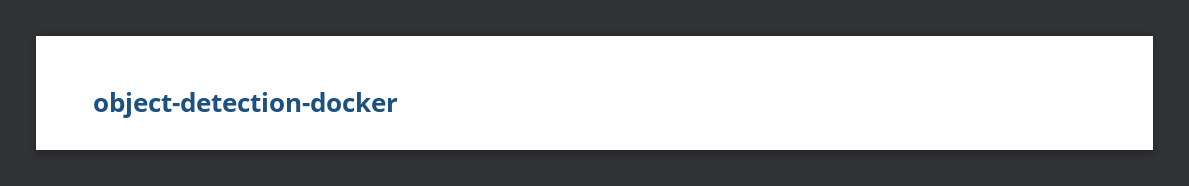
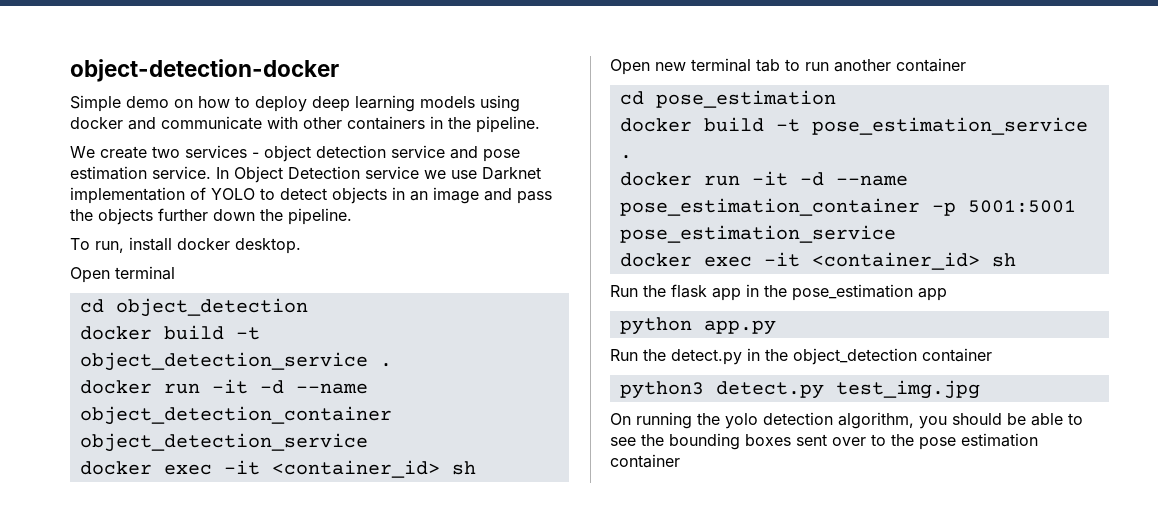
(398, 105) none -> [70,95,520,112] [70,116,540,133] [70,145,520,162] [70,166,541,183] [70,187,552,204] [70,208,352,225] [70,237,301,254] [70,266,175,283] [79,298,308,317] [79,325,260,340] [79,352,392,371] [79,379,368,394] [79,406,392,425] [79,433,368,452] [79,460,476,478] [610,58,966,75] [619,90,836,108] [619,117,1088,135] [619,155,632,159] [619,171,908,186] [619,198,1076,216] [619,225,896,243] [619,252,1016,270] [610,284,947,301] [619,317,776,335] [610,348,992,365] [619,380,980,399] [610,412,1083,429] [610,433,1038,450] [610,454,680,468] // Simple demo on how to deploy deep learning models using docker and communicate with other containers in the pipeline. // We create two services - object detection service and pose estimation service. In Object Detection service we use Darknet implementation of YOLO to detect objects in an image and pass the objects further down the pipeline. // To run, install docker desktop. // Open terminal // cd object_detection // docker build -t object_detection_service . // docker run -it -d --name object_detection_container object_detection_service // docker exec -it <container_id> sh // Open new terminal tab to run another container // cd pose_estimation // docker build -t pose_estimation_service . // docker run -it -d --name pose_estimation_container -p 5001:5001 pose_estimation_service // docker exec -it <container_id> sh // Run the flask app in the pose_estimation app // python app.py // Run the detect.py in the object_detection container // python3 detect.py test_img.jpg // On running the yolo detection algorithm, you should be able to see the bounding boxes sent over to the pose estimation container

